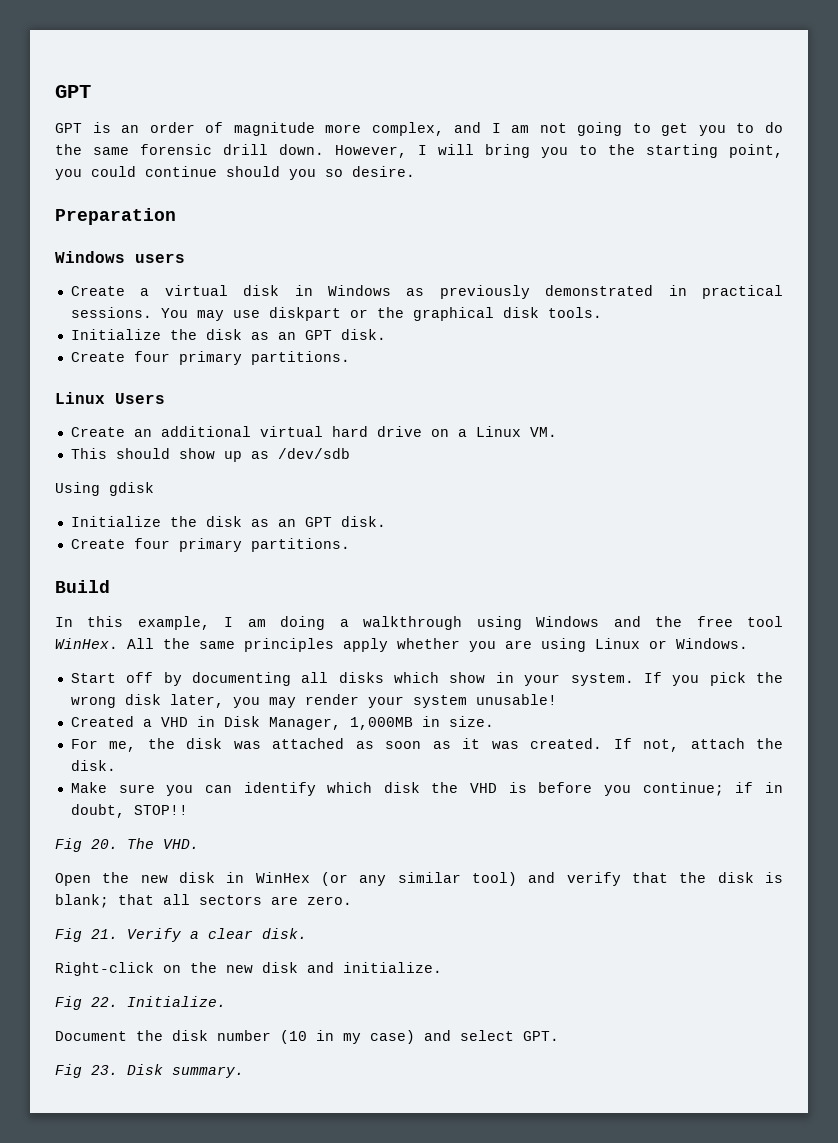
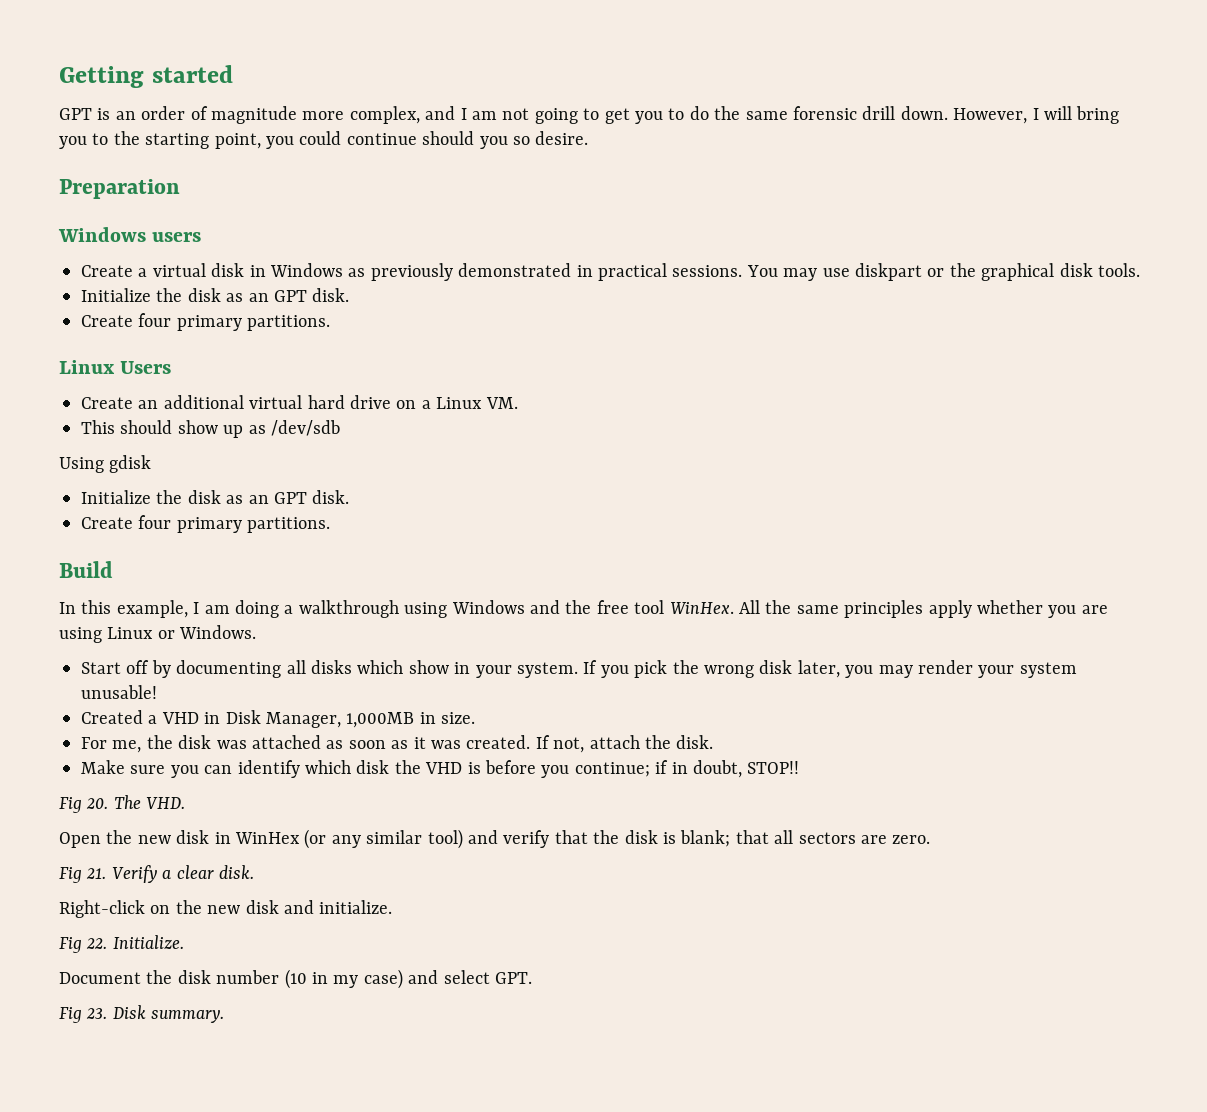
[55,85,91,98] GPT -> [59,65,233,88] Getting started

